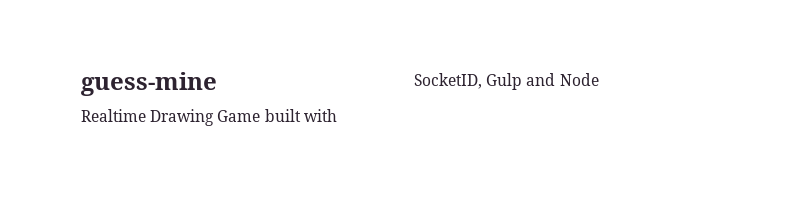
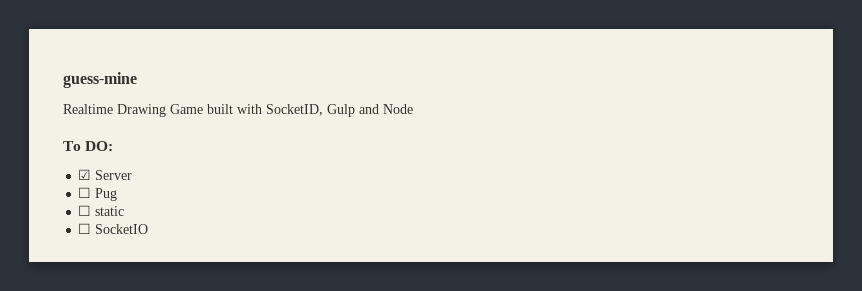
(599, 79) none -> [63,141,114,151] [78,169,133,180] [78,187,118,201] [78,205,125,216] [78,223,149,234] // To DO: // ☑ Server // ☐ Pug // ☐ static // ☐ SocketIO

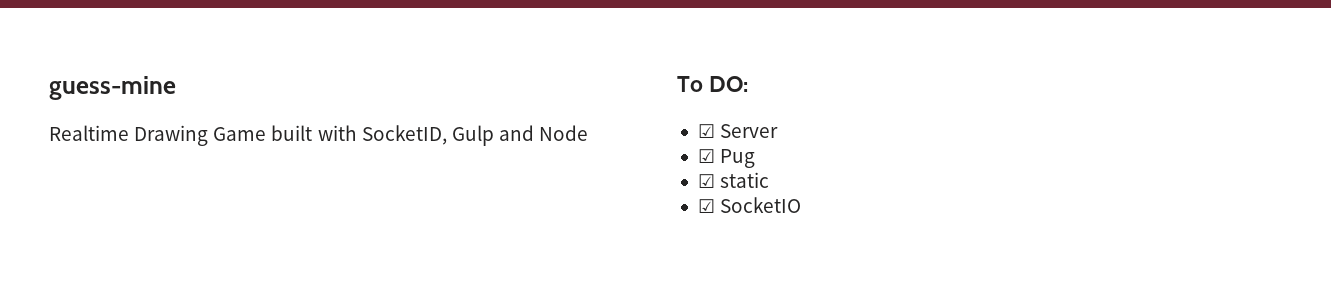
[78,187,92,198] ☐ -> [697,149,715,163] ☑
[78,205,92,216] ☐ -> [697,174,715,188] ☑
[78,223,92,234] ☐ -> [697,199,715,213] ☑

